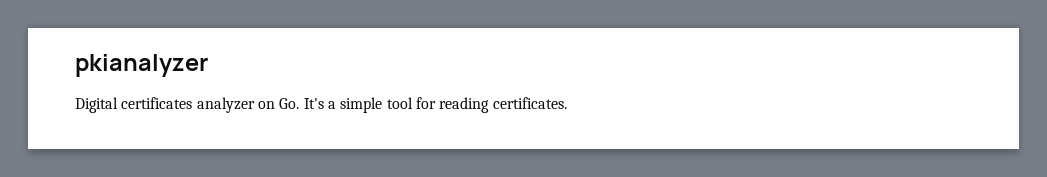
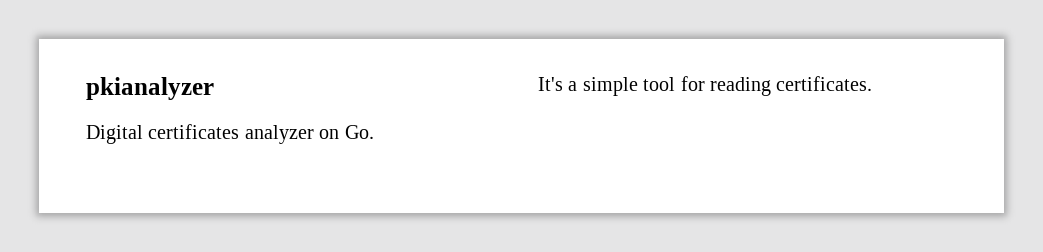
(300, 103) none -> (374, 132) //

